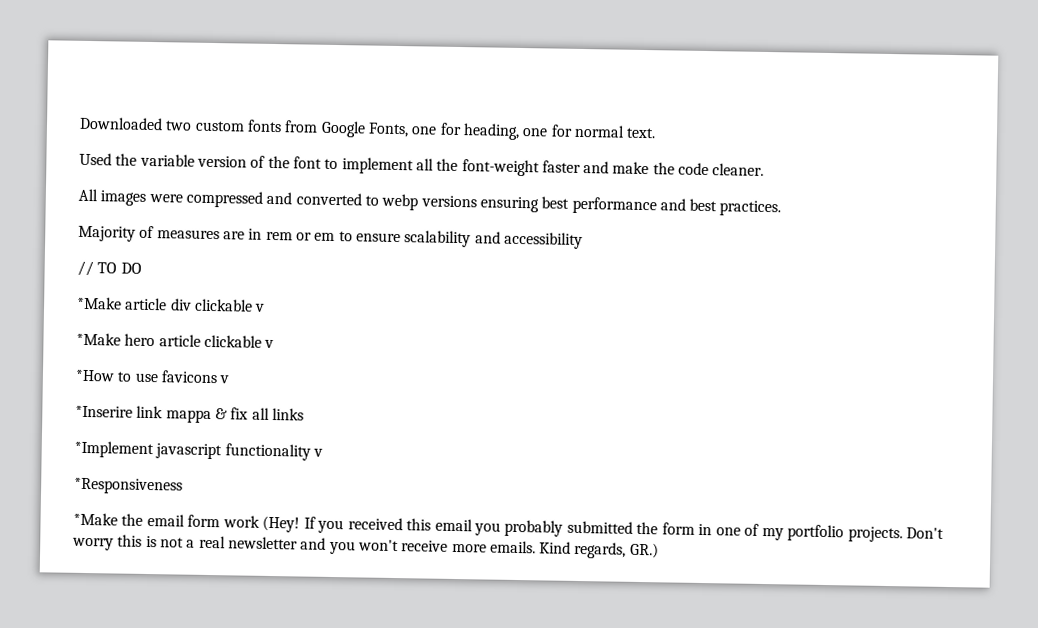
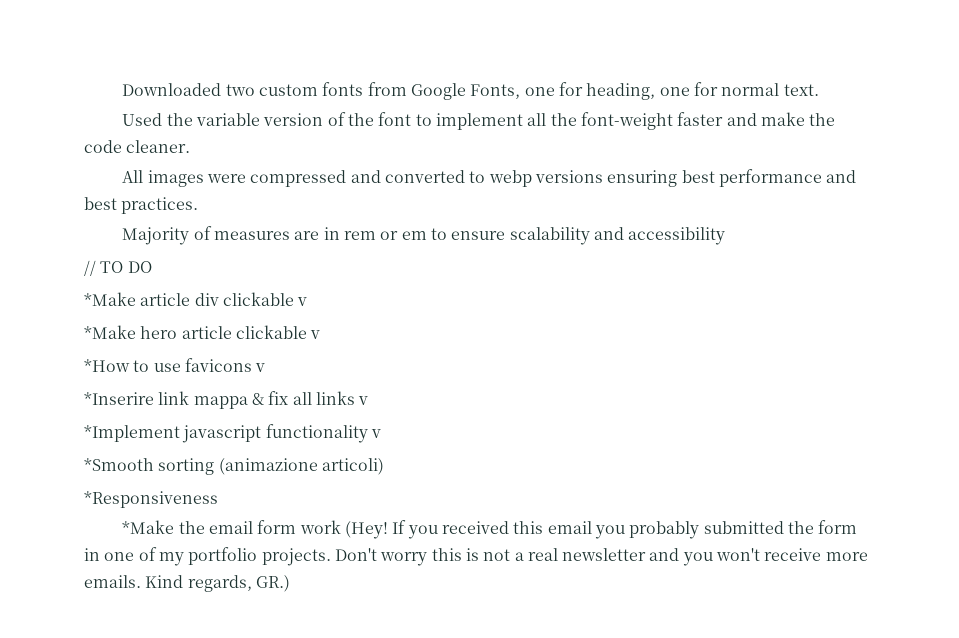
(304, 414) none -> [358,396,369,405] v
(323, 452) none -> [84,458,384,475] // *Smooth sorting (animazione articoli)

